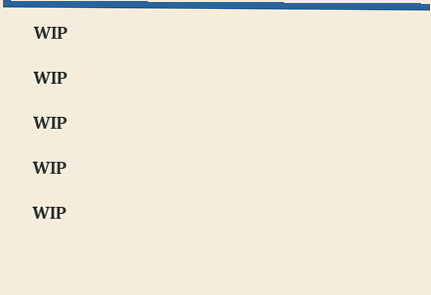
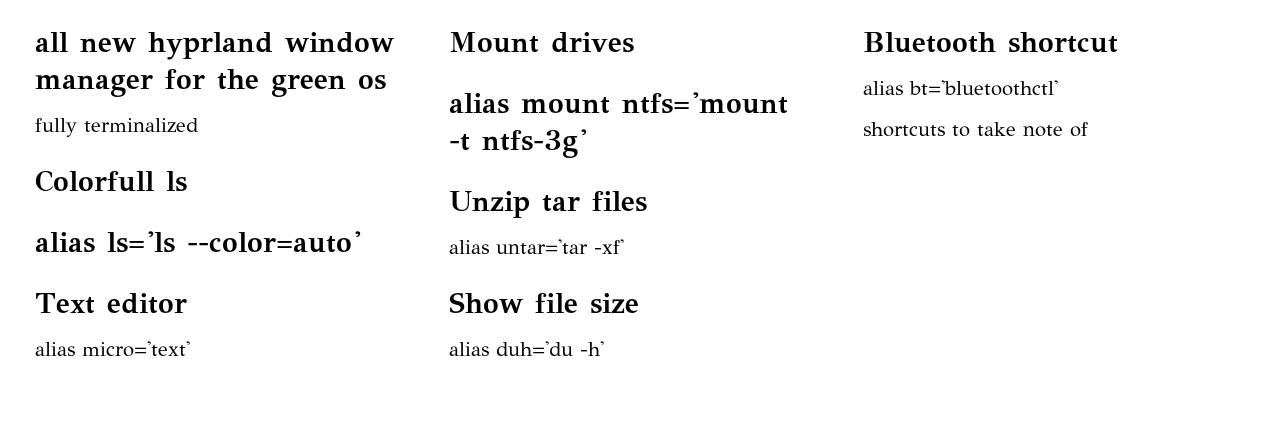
[32,26,68,39] [32,71,68,84] [32,116,68,129] [31,161,67,174] [31,206,67,219] WIP // WIP // WIP // WIP // WIP -> [35,32,394,60] [35,69,386,97] [35,118,199,137] [35,170,187,192] [35,231,361,253] [35,293,187,314] [35,341,190,357] [449,32,634,53] [449,92,788,114] [449,129,587,158] [449,191,647,218] [449,239,624,254] [449,292,639,314] [449,341,604,356] [863,32,1118,53] [863,80,1058,96] [863,122,1088,137] all new hyprland window manager for the green os // fully terminalized // Colorfull ls // alias ls='ls --color=auto' // Text editor // alias micro='text' // Mount drives // alias mount ntfs='mount -t ntfs-3g' // Unzip tar files // alias untar='tar -xf' // Show file size // alias duh='du -h' // Bluetooth shortcut // alias bt='bluetoothctl' // shortcuts to take note of

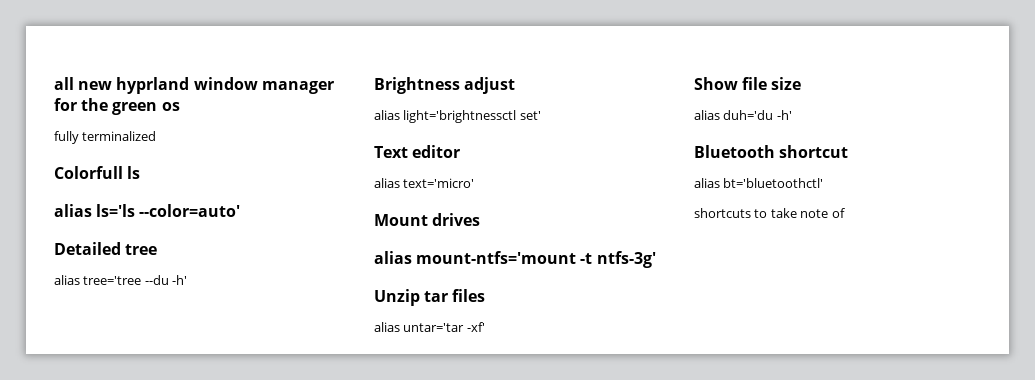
(361, 242) none -> [54,242,158,255] [54,275,188,285] [374,77,516,94] [374,110,541,123] // Detailed tree // alias tree='tree --du -h' // Brightness adjust // alias light='brightnessctl set'
[82,341,190,357] micro='text' -> [403,178,475,188] text='micro'
[521,92,788,114] mount ntfs='mount -> [416,251,577,264] mount-ntfs='mount

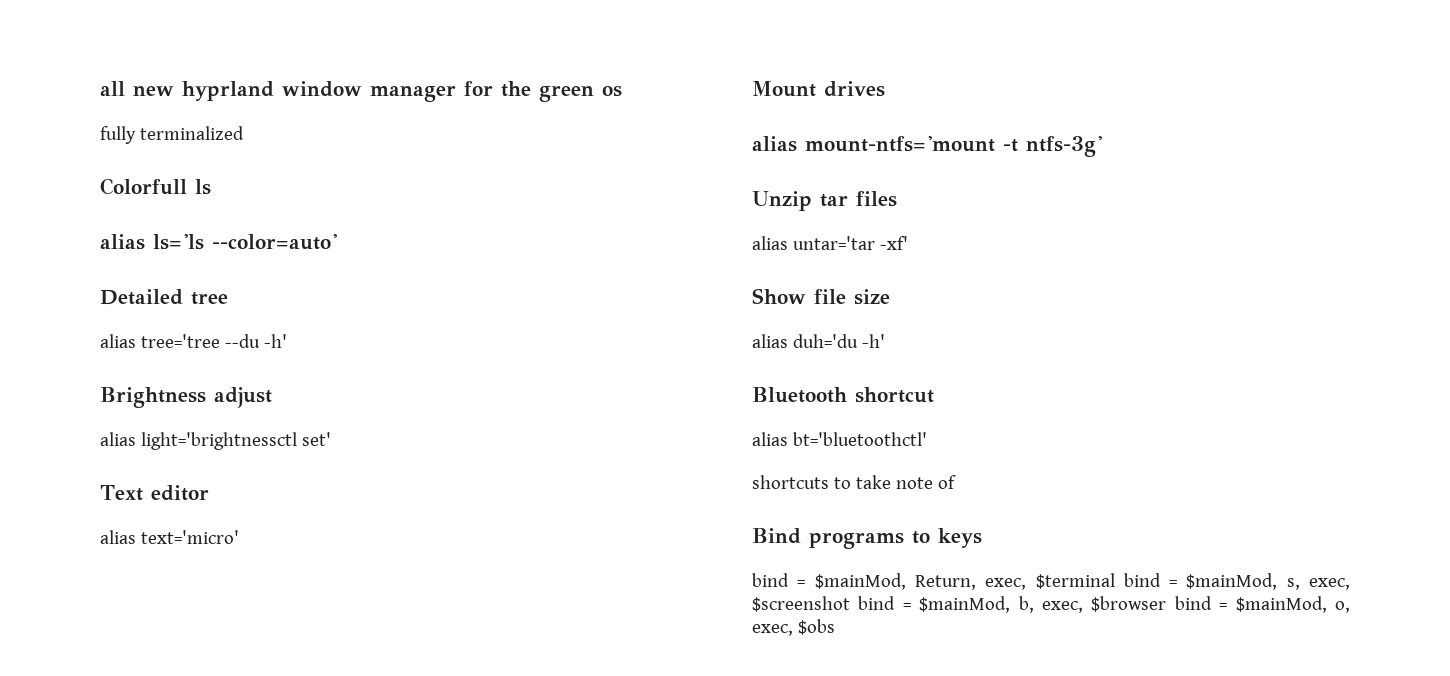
(845, 213) none -> [752,528,982,549] [752,573,1350,590] [752,596,1350,613] [752,619,835,636] // Bind programs to keys // bind = $mainMod, Return, exec, $terminal bind = $mainMod, s, exec, $screenshot bind = $mainMod, b, exec, $browser bind = $mainMod, o, exec, $obs

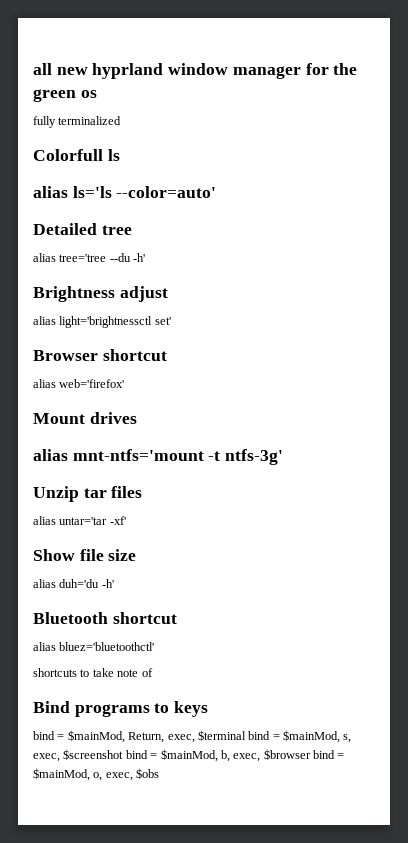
[100,485,209,501] [100,530,239,544] Text editor // alias text='micro' -> [33,349,167,361] [33,379,125,388] Browser shortcut // alias web='firefox'
[805,136,995,152] mount-ntfs='mount -> [72,449,204,461] mnt-ntfs='mount
[792,432,927,446] bt='bluetoothctl' -> [59,642,155,651] bluez='bluetoothctl'

